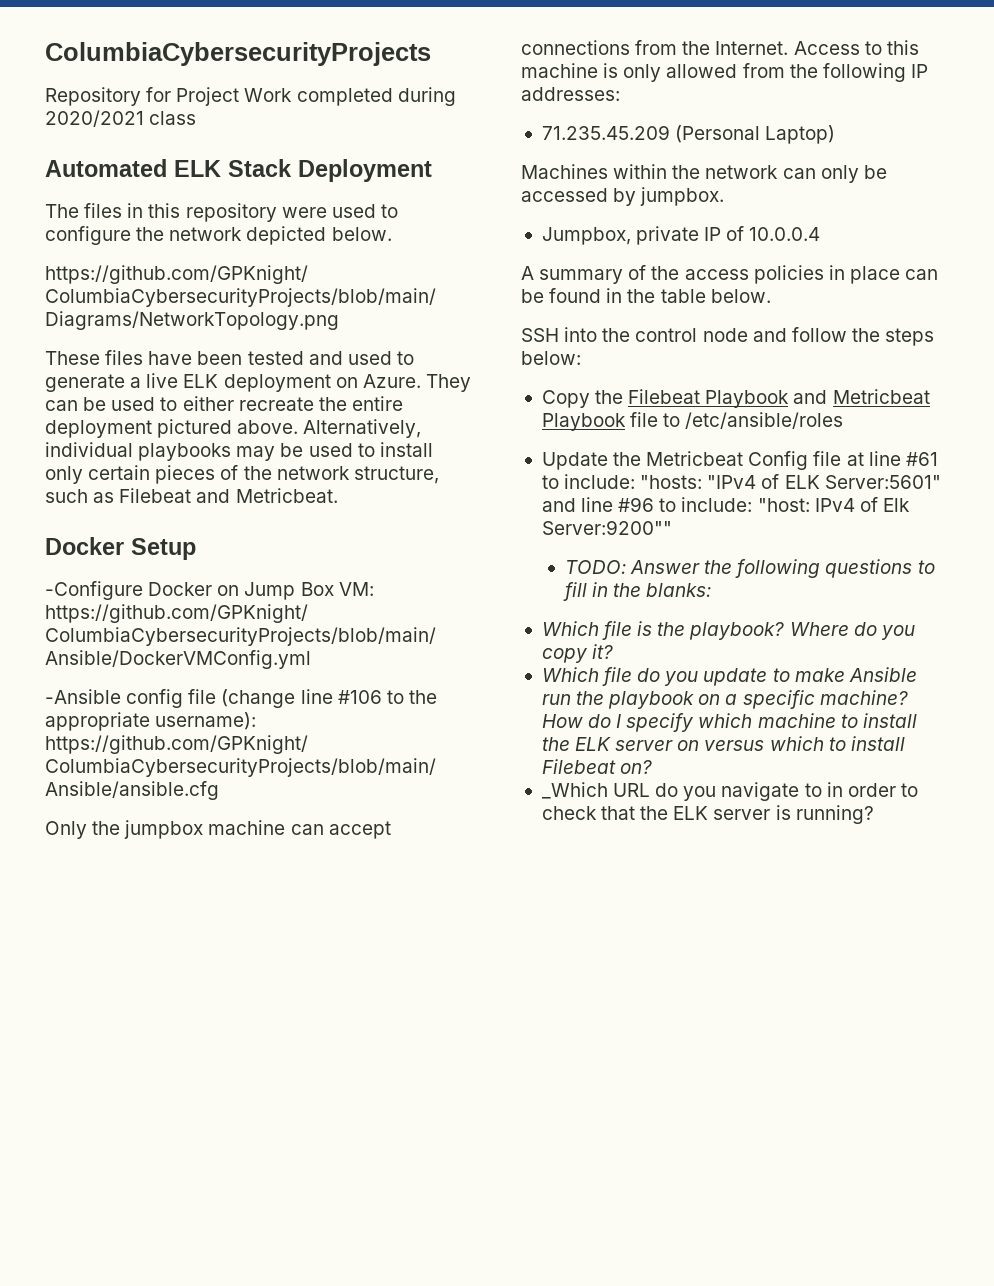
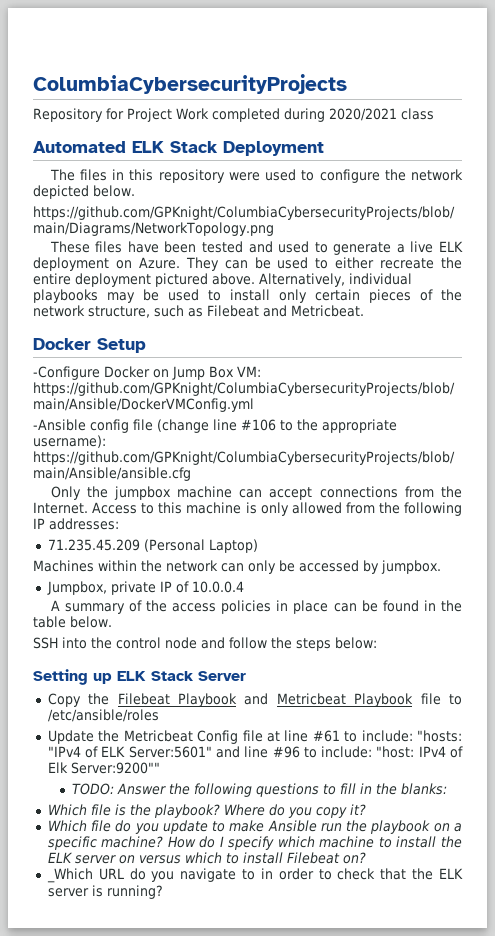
(581, 358) none -> [33,669,246,685] // Setting up ELK Stack Server

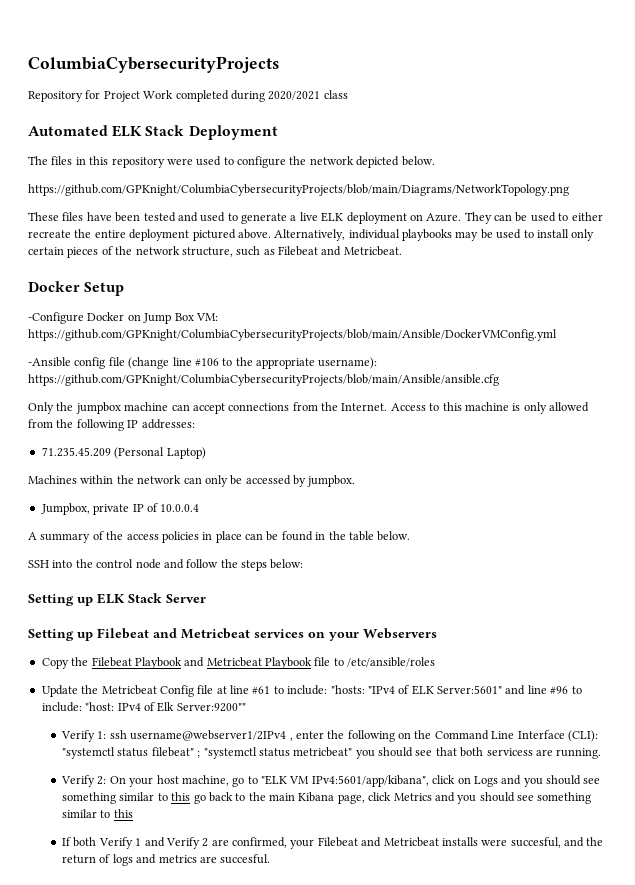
(246, 676) none -> [28,628,437,641] // Setting up Filebeat and Metricbeat services on your Webservers
[71,783,447,797] [47,804,366,818] [47,820,462,834] [47,836,462,850] [47,852,366,864] [46,868,463,883] [47,885,163,899] TODO: Answer the following questions to fill in the blanks: // Which file is the playbook? Where do you copy it? // Which file do you update to make Ansible run the playbook on a specific machine? How do I specify which machine to install the ELK server on versus which to install Filebeat on? // _Which URL do you navigate to in order to check that the ELK server is running? -> [61,730,598,742] [62,747,602,759] [61,775,601,787] [62,792,592,804] [62,809,133,818] [62,837,604,849] [62,854,271,866] Verify 1: ssh username@webserver1/2IPv4 , enter the following on the Command Line Interface (CLI): "systemctl status filebeat" ; "systemctl status metricbeat" you should see that both servicess are running. // Verify 2: On your host machine, go to "ELK VM IPv4:5601/app/kibana", click on Logs and you should see something similar to this go back to the main Kibana page, click Metrics and you should see something similar to this // If both Verify 1 and Verify 2 are confirmed, your Filebeat and Metricbeat installs were succesful, and the return of logs and metrics are succesful.

